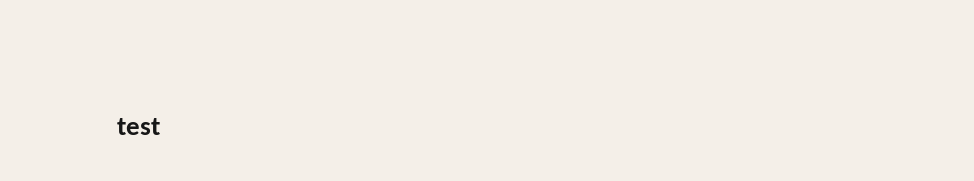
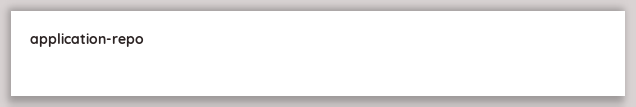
[117,118,160,135] test -> [30,33,144,47] application-repo

